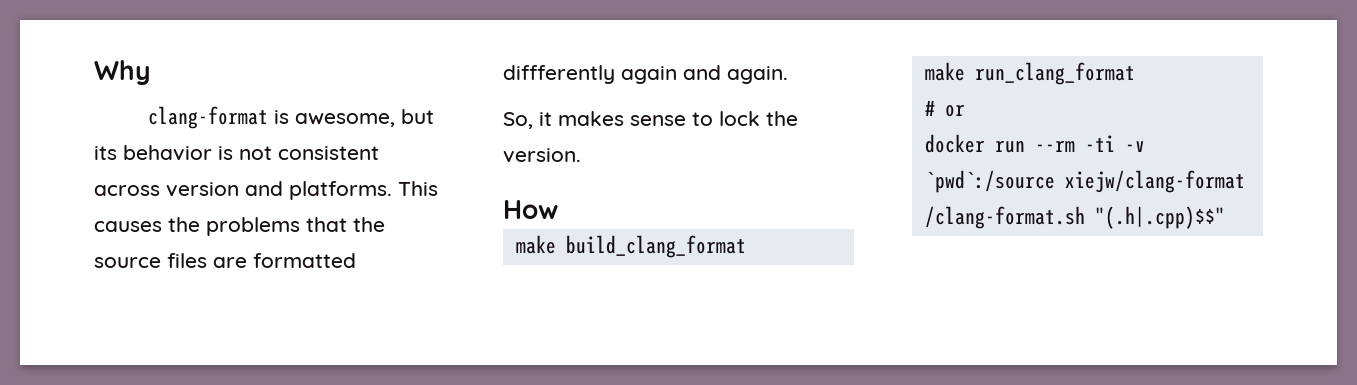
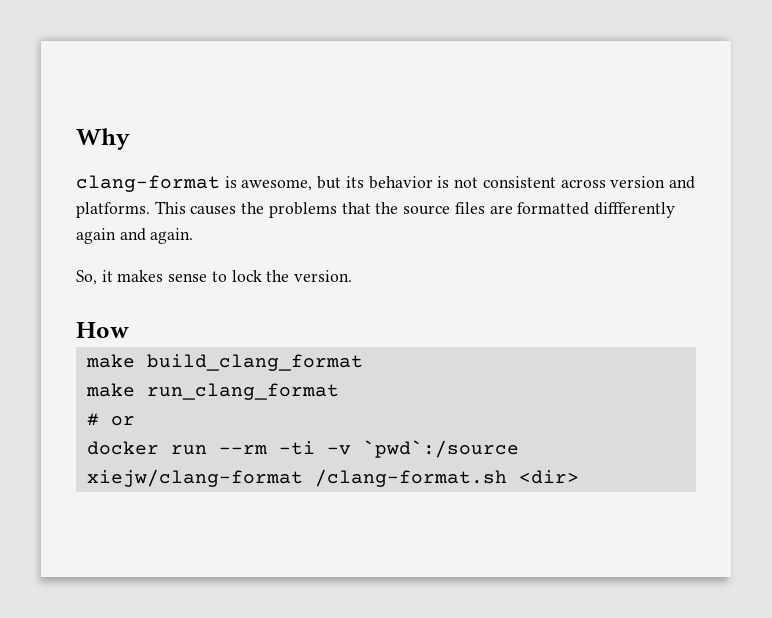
[1094,206,1225,229] "(.h|.cpp)$$" -> [518,470,579,484] <dir>

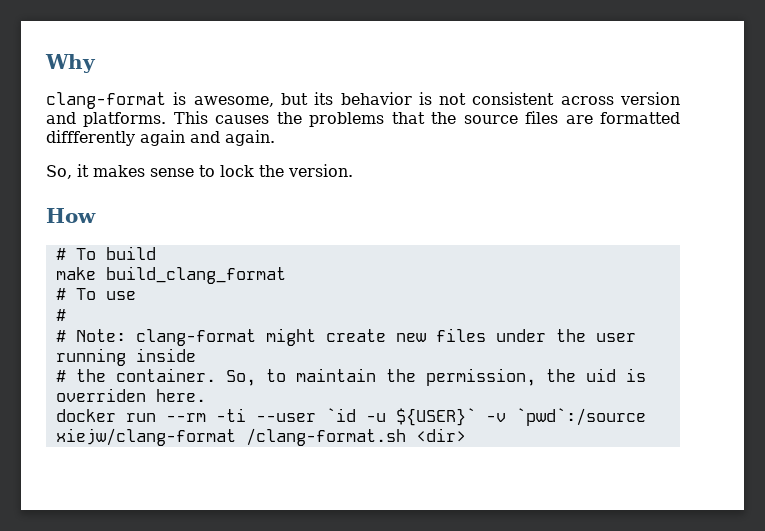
(129, 330) none -> [55,246,156,260] // # To build
[85,383,339,400] [86,413,135,426] make run_clang_format // # or -> [55,288,136,300] [55,309,66,321] [55,328,636,346] [55,348,196,366] [55,368,646,386] [55,388,206,402] # To use // # // # Note: clang-format might create new files under the user running inside // # the container. So, to maintain the permission, the uid is overriden here.
(315, 448) none -> [255,408,476,426] --user `id -u ${USER}`

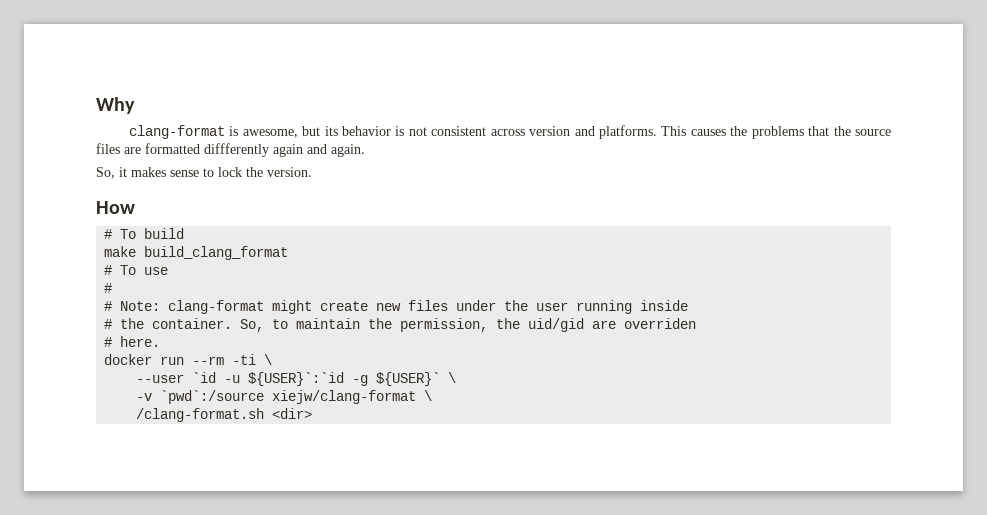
[585,368,646,382] uid is -> [528,318,617,332] uid/gid are
(146, 395) none -> [104,337,113,347] // #
(246, 415) none -> [264,354,273,365] \ //
[395,408,476,426] ${USER}` -> [248,372,457,386] ${USER}`:`id -g ${USER}` \ //
(236, 437) none -> [424,390,433,401] \ //

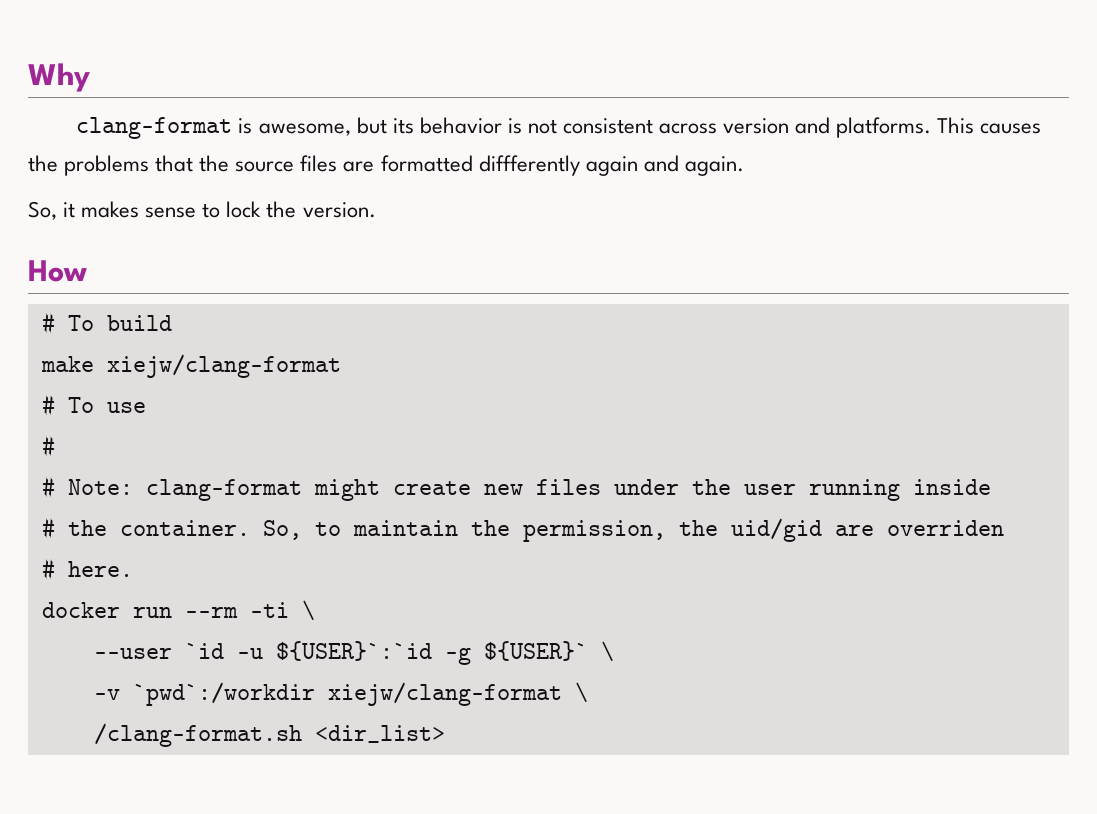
[144,246,289,260] build_clang_format -> [106,354,341,378] xiejw/clang-format
[160,390,265,404] `pwd`:/source -> [132,682,315,706] `pwd`:/workdir
[272,408,313,419] <dir> -> [314,725,445,743] <dir_list>

